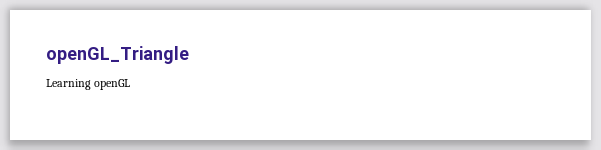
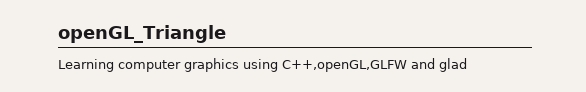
[94,79,131,90] openGL -> [118,58,467,72] computer graphics using C++,openGL,GLFW and glad

